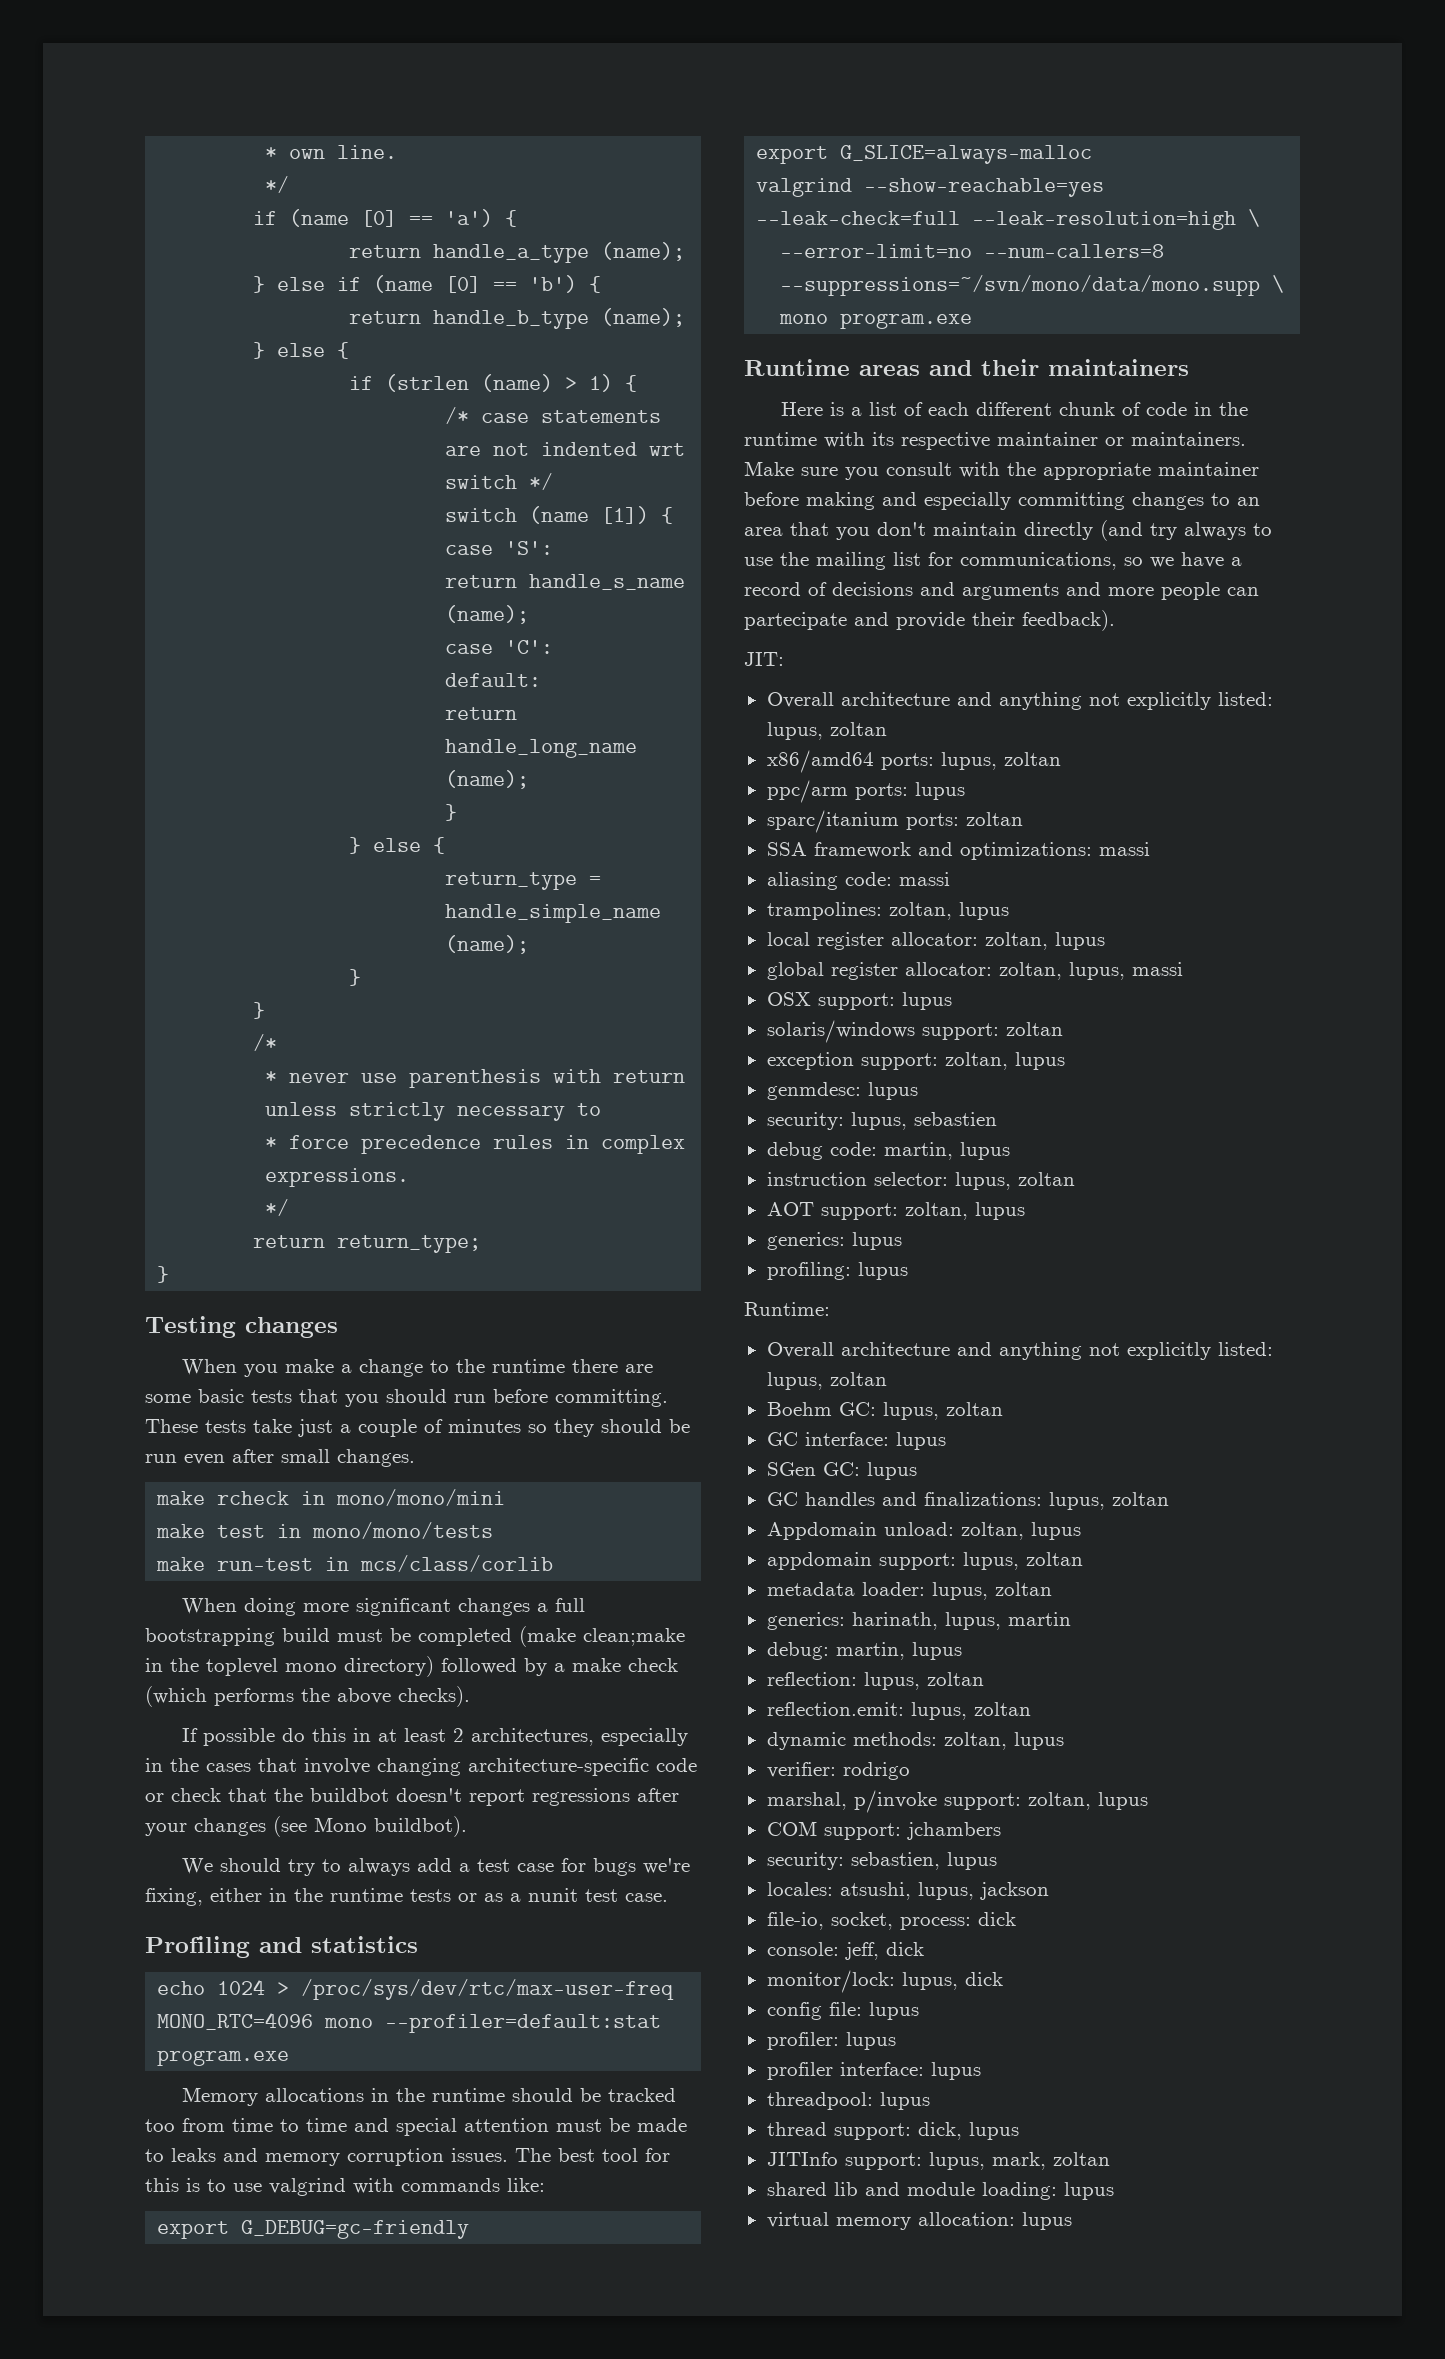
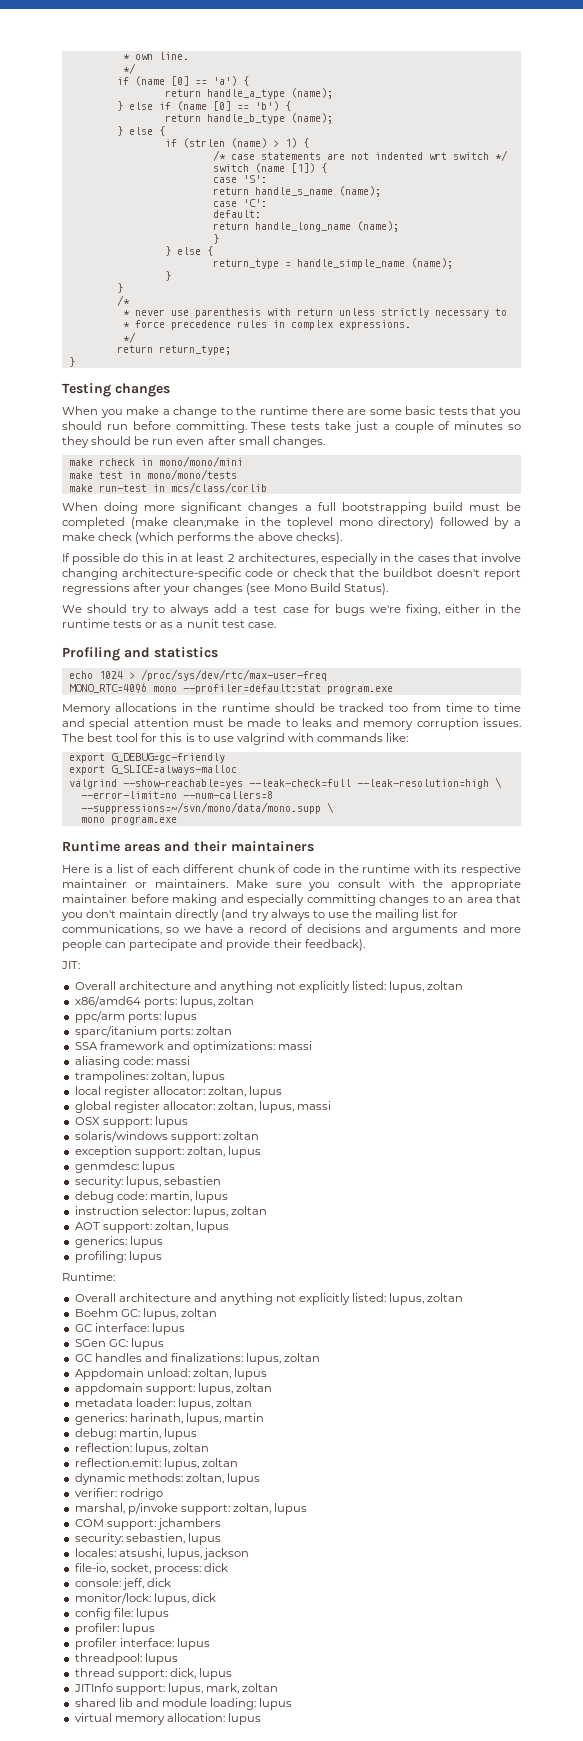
[374,1816,467,1837] buildbot). -> [309,583,388,595] Build Status).

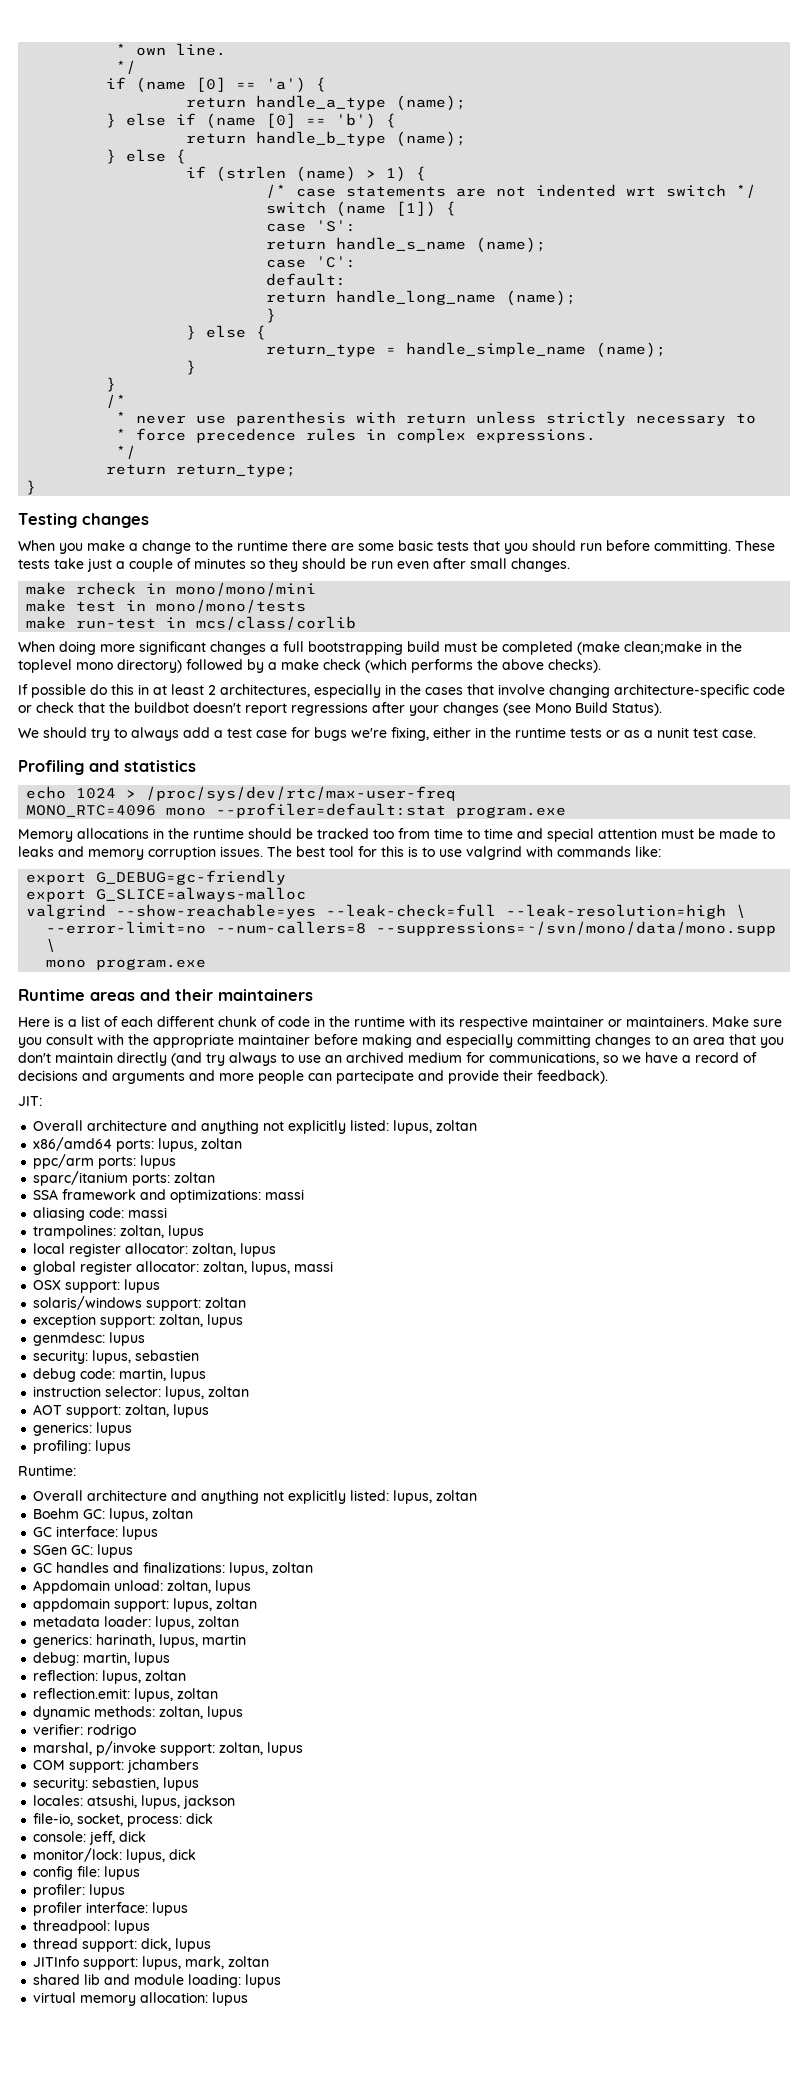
[351,909,440,921] the mailing list -> [325,1052,462,1063] an archived medium

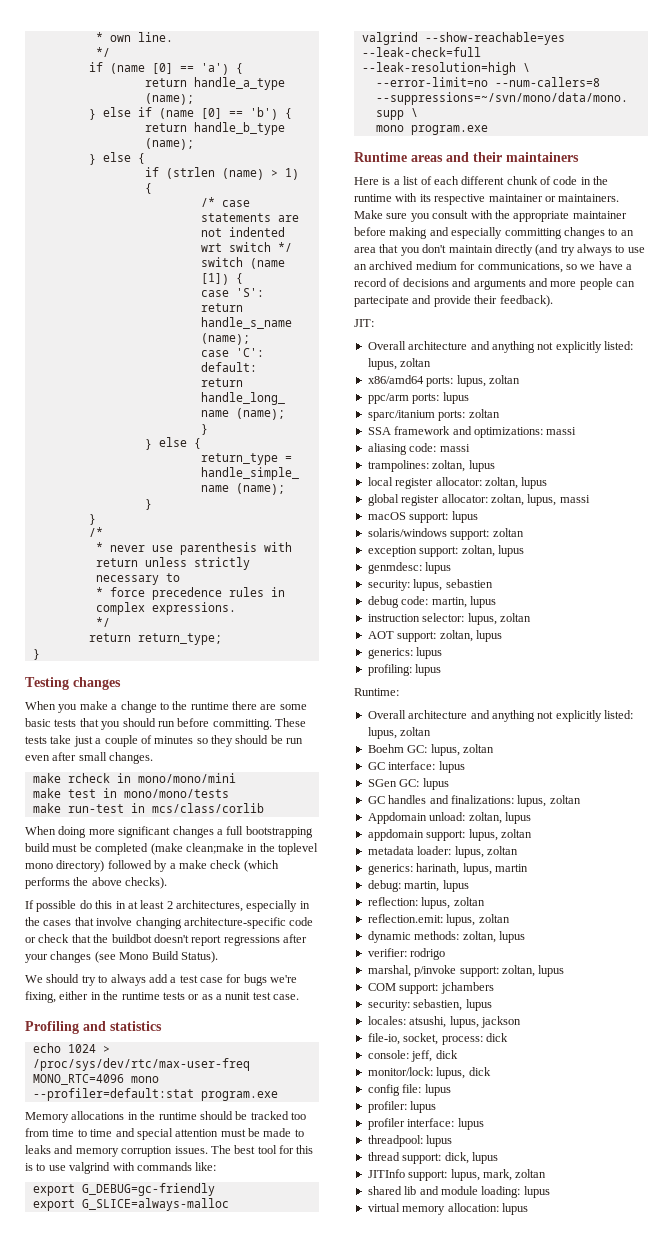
[33,1280,62,1290] OSX -> [367,512,406,520] macOS

